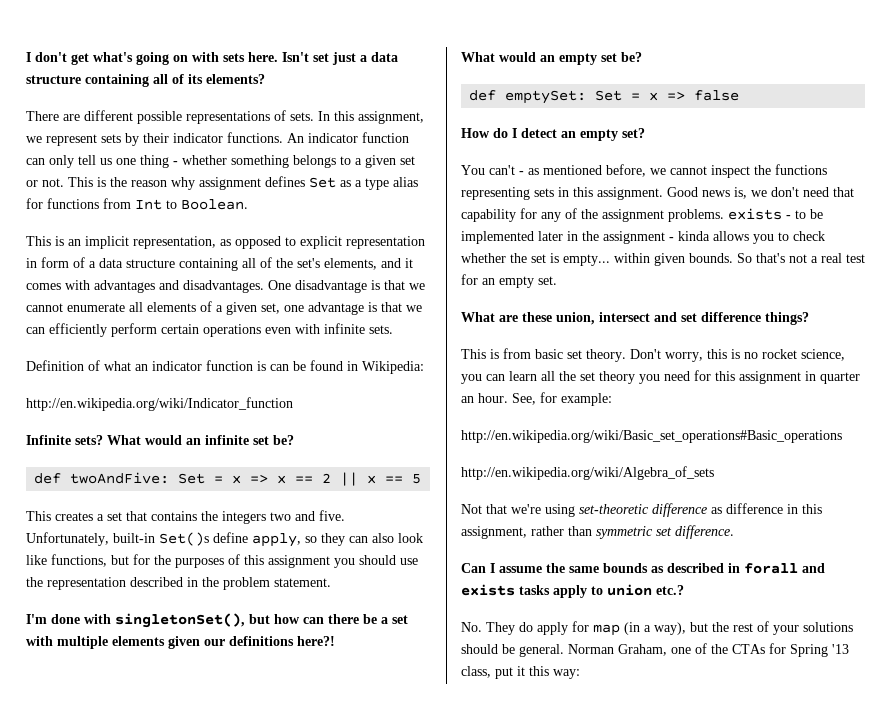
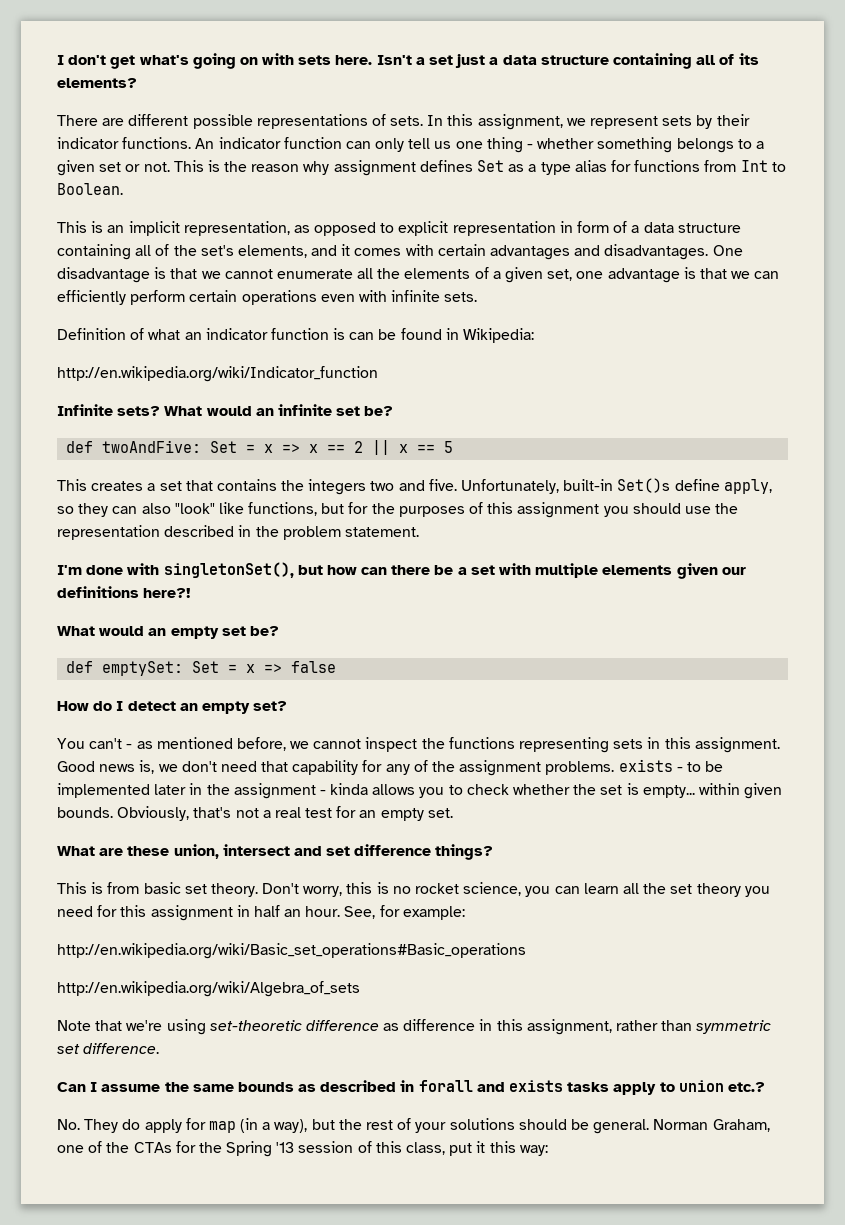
(309, 57) none -> [415,57,425,65] a
(90, 285) none -> [437,244,486,256] certain
(143, 307) none -> [377,268,401,279] the
[398,533,423,543] look -> [174,503,215,514] "look"
[737,253,752,263] So -> [117,806,190,821] Obviously,
[820,372,860,384] quarter -> [253,905,280,917] half
[461,504,482,514] Not -> [57,1020,91,1031] Note
(786, 648) none -> [198,1142,222,1153] the
(849, 649) none -> [298,1141,402,1153] session of this

